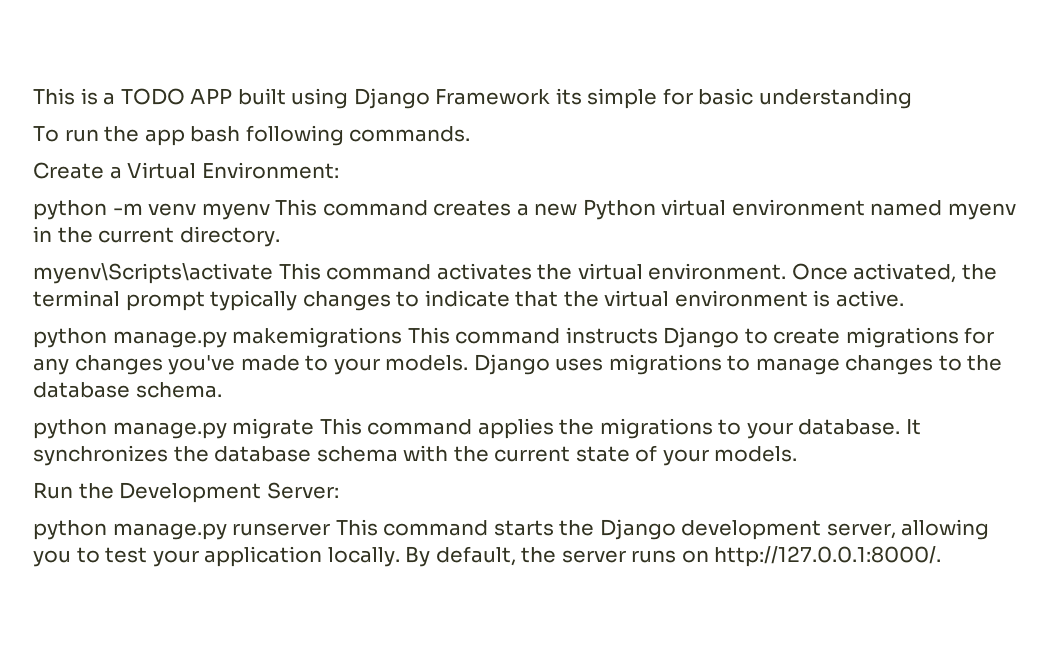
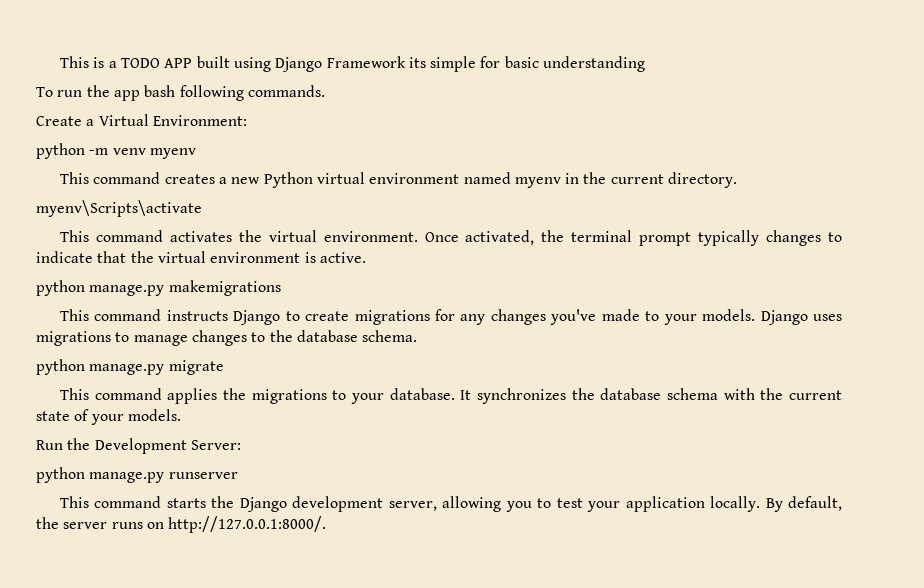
(270, 211) none -> (196, 153) //
(273, 273) none -> (202, 208) //
(403, 337) none -> (281, 288) //
(315, 428) none -> (224, 367) //
(331, 529) none -> (238, 475) //

